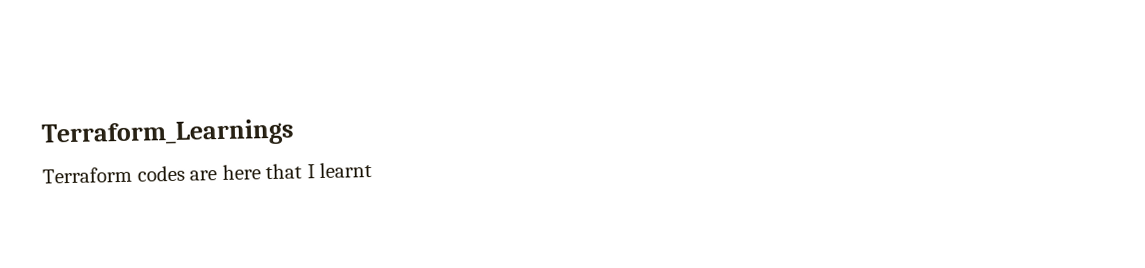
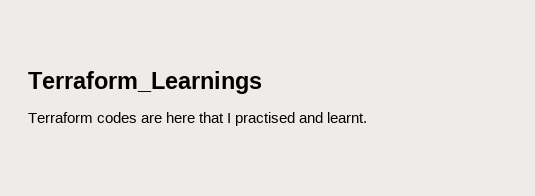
[319,161,373,179] learnt -> [235,112,368,126] practised and learnt.

